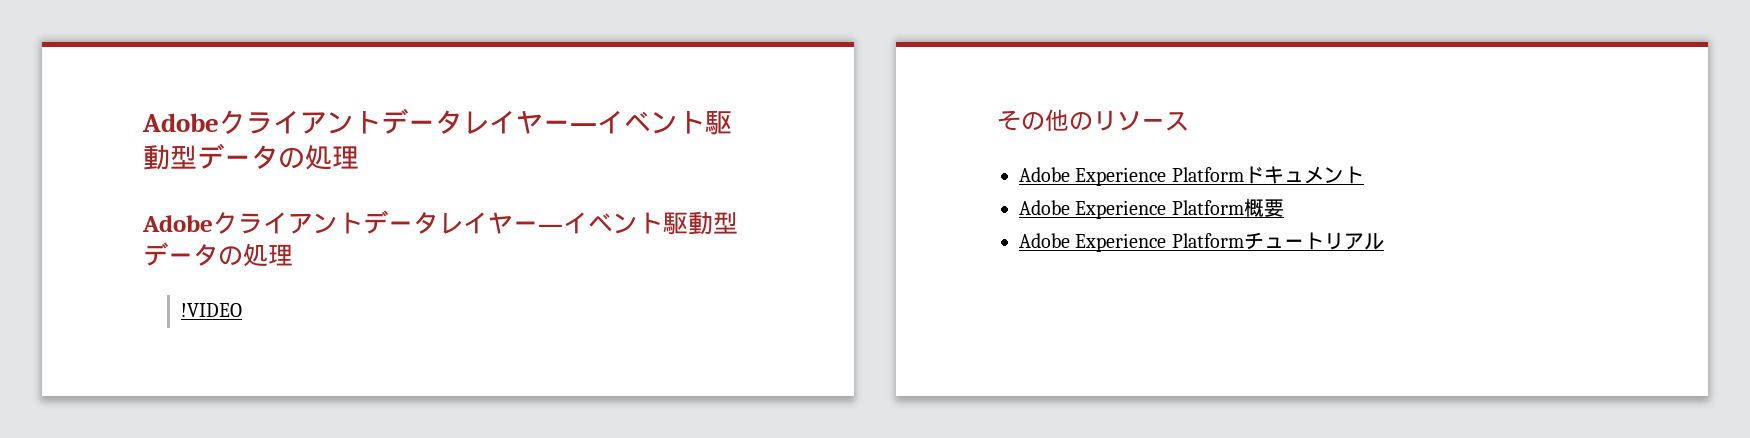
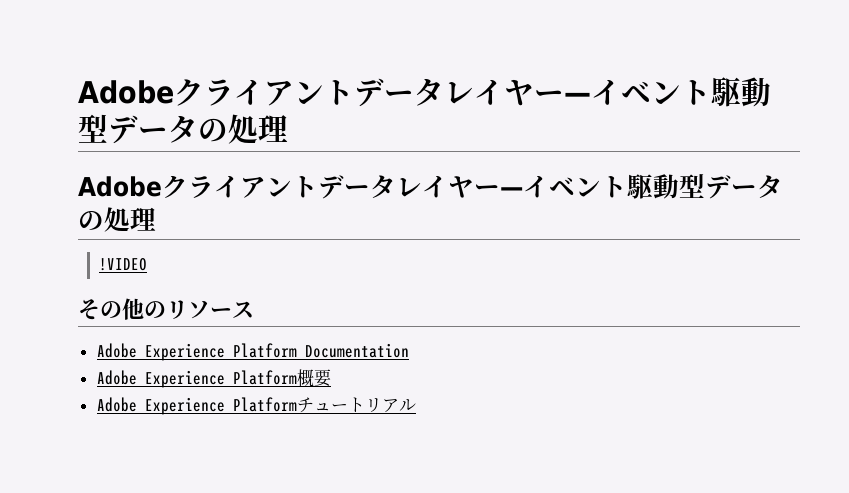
[1243,166,1364,184] ドキュメント -> [304,343,409,358] Documentation

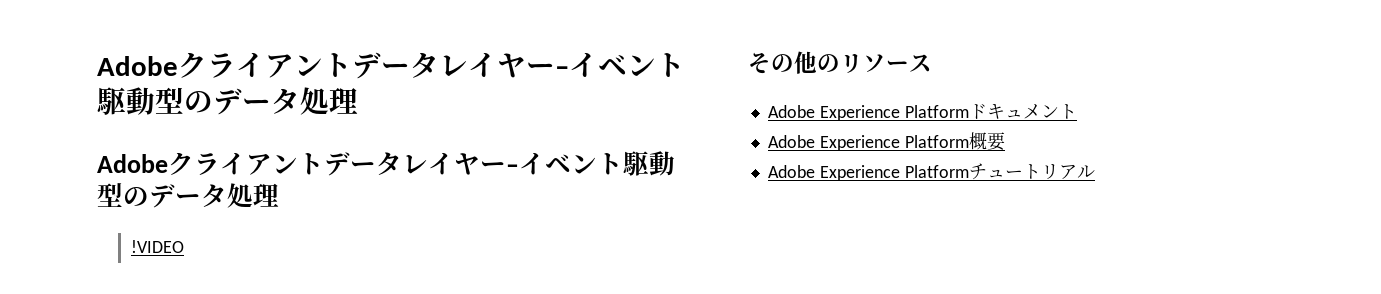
[78,77,771,107] [78,114,228,144] Adobeクライアントデータレイヤー—イベント駆動型データの -> [97,52,685,79] [96,87,300,115] Adobeクライアントデータレイヤー–イベント駆動型のデータ
[500,174,783,199] [78,210,104,230] —イベント駆動型データの -> [506,151,675,176] [97,183,227,208] –イベント駆動型のデータ
[304,343,409,358] Documentation -> [968,104,1077,120] ドキュメント

